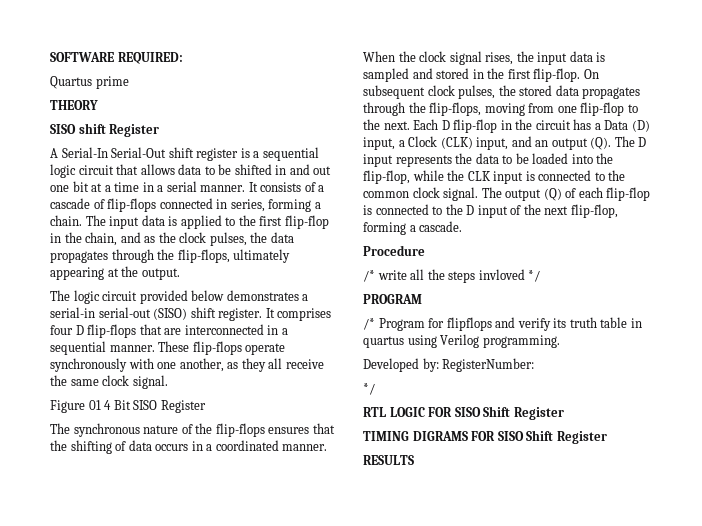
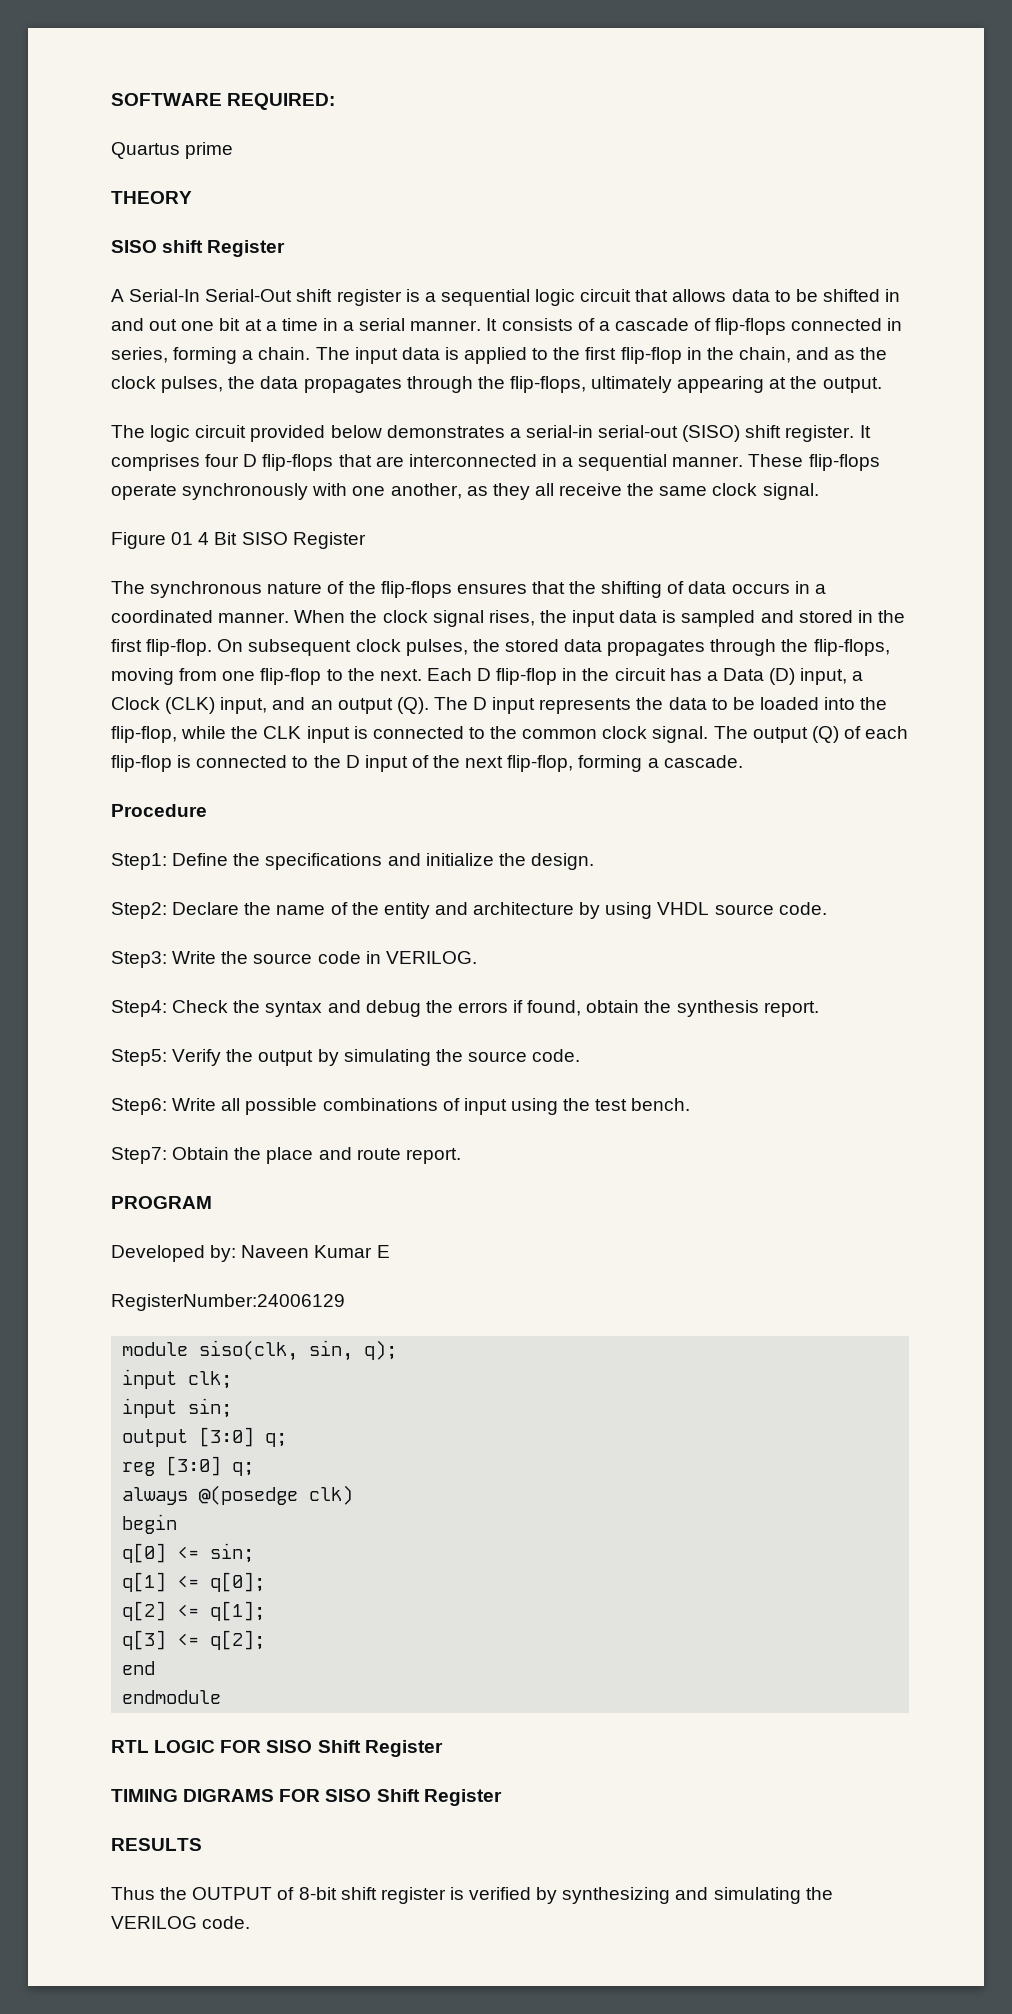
[363,269,541,283] [363,294,422,304] [363,317,642,331] [363,334,560,348] [363,358,535,372] [363,383,375,395] /* write all the steps invloved */ // PROGRAM // /* Program for flipflops and verify its truth table in quartus using Verilog programming. // Developed by: RegisterNumber: // */ -> [111,853,594,870] [111,902,827,919] [111,951,477,968] [111,1000,819,1017] [111,1049,581,1066] [111,1098,691,1115] [111,1147,461,1164] [111,1196,212,1209] [111,1245,390,1262] [111,1294,345,1311] [122,1340,398,1361] [122,1369,233,1389] [122,1398,233,1418] [122,1427,288,1447] [122,1456,255,1476] [122,1485,354,1505] [122,1514,178,1534] [122,1543,255,1563] [122,1572,266,1592] [122,1601,266,1621] [122,1630,266,1650] [122,1661,156,1675] [122,1690,222,1704] Step1: Define the specifications and initialize the design. // Step2: Declare the name of the entity and architecture by using VHDL source code. // Step3: Write the source code in VERILOG. // Step4: Check the syntax and debug the errors if found, obtain the synthesis report. // Step5: Verify the output by simulating the source code. // Step6: Write all possible combinations of input using the test bench. // Step7: Obtain the place and route report. // PROGRAM // Developed by: Naveen Kumar E // RegisterNumber:24006129 // module siso(clk, sin, q); // input clk; // input sin; // output [3:0] q; // reg [3:0] q; // always @(posedge clk) // begin // q[0] <= sin; // q[1] <= q[0]; // q[2] <= q[1]; // q[3] <= q[2]; // end // endmodule
(414, 460) none -> [111,1887,833,1904] [111,1916,251,1929] // Thus the OUTPUT of 8-bit shift register is verified by synthesizing and simulating the VERILOG code.

